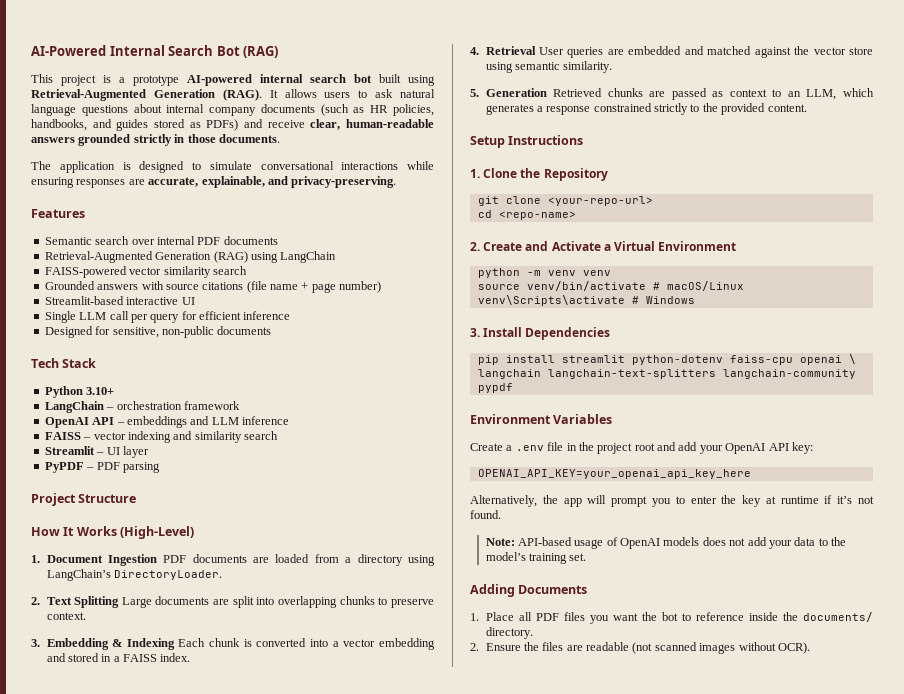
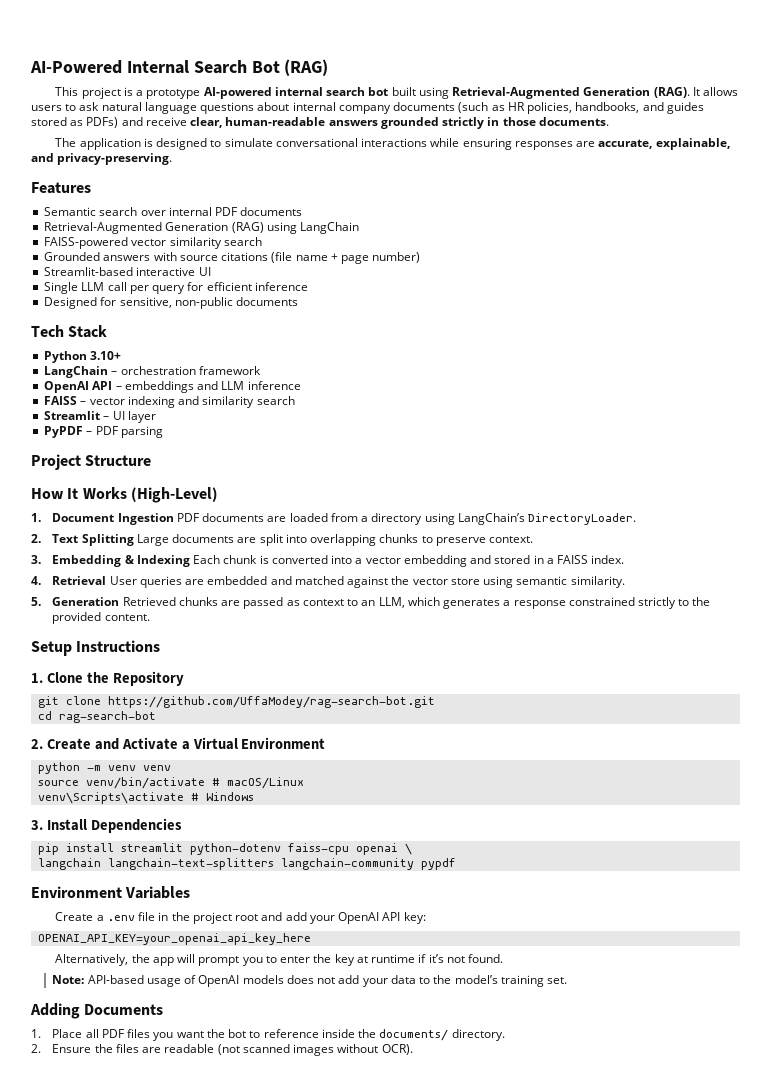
[547,196,653,206] <your-repo-url> -> [108,696,436,708] https://github.com/UffaModey/rag-search-bot.git
[498,211,576,220] <repo-name> -> [59,711,157,723] rag-search-bot

